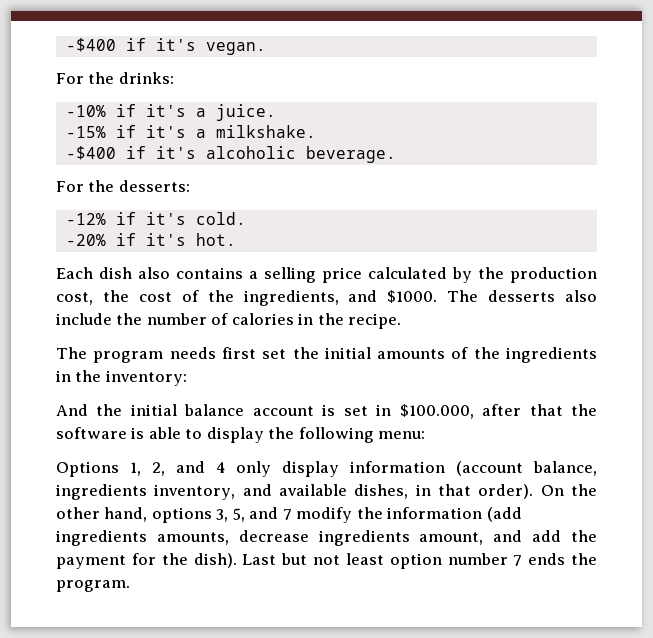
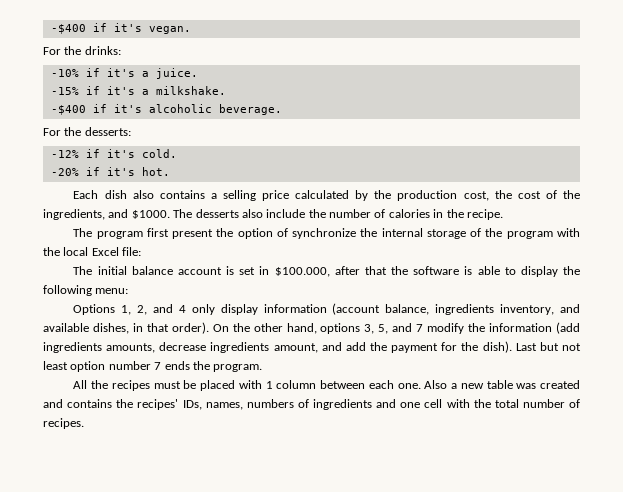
[169,347,598,363] [56,370,187,386] [56,404,123,416] needs first set the initial amounts of the ingredients in the inventory: // And the -> [146,228,581,239] [43,247,142,256] [73,266,93,275] first present the option of synchronize the internal storage of the program with the local Excel file: // The
(130, 586) none -> [73,380,580,391] [43,399,580,410] [43,418,84,429] // All the recipes must be placed with 1 column between each one. Also a new table was created and contains the recipes' IDs, names, numbers of ingredients and one cell with the total number of recipes.

